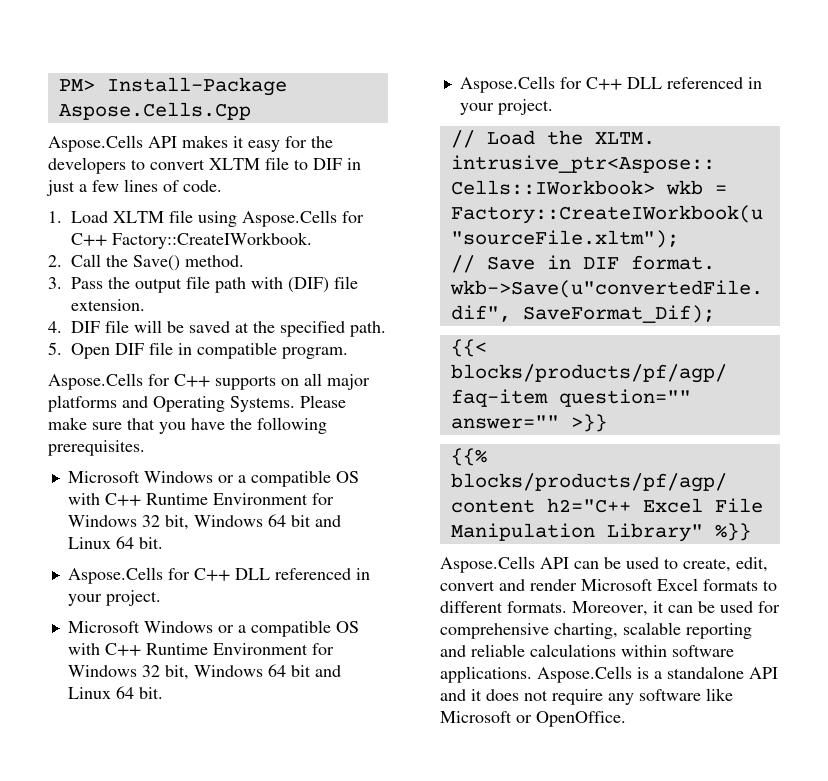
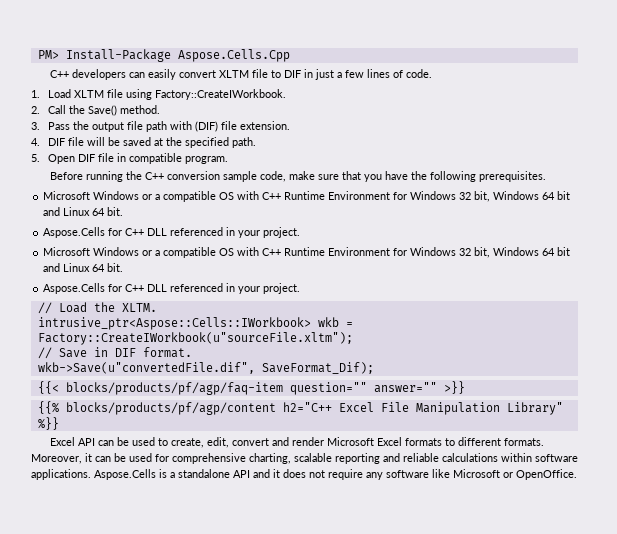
[48,135,333,152] [48,157,145,174] Aspose.Cells API makes it easy for the developers to -> [50,69,177,80] C++ developers can easily
[242,210,364,227] [71,233,107,246] Aspose.Cells for C++ -> (153, 94) none
[48,373,370,390] [48,395,346,412] Aspose.Cells for C++ supports on all major platforms and Operating Systems. Please -> [50,171,287,182] Before running the C++ conversion sample code,
[440,556,535,573] Aspose.Cells -> [50,437,76,446] Excel

